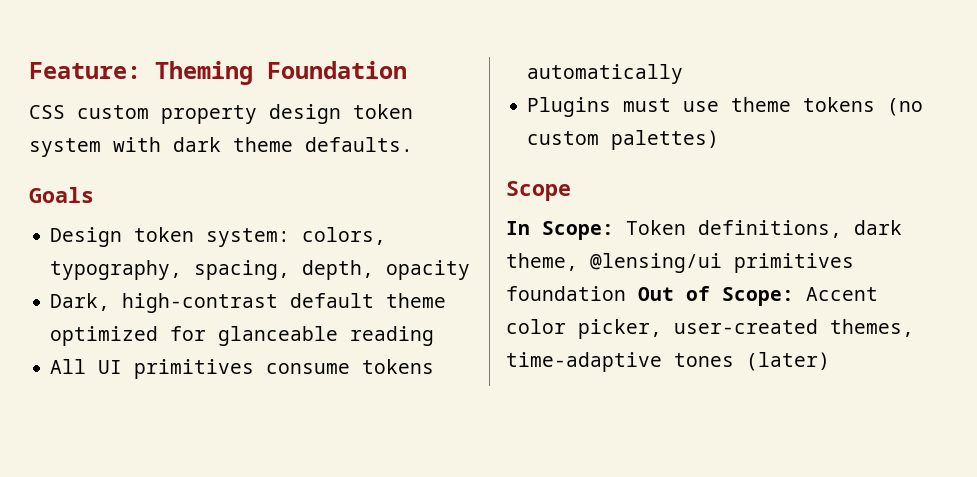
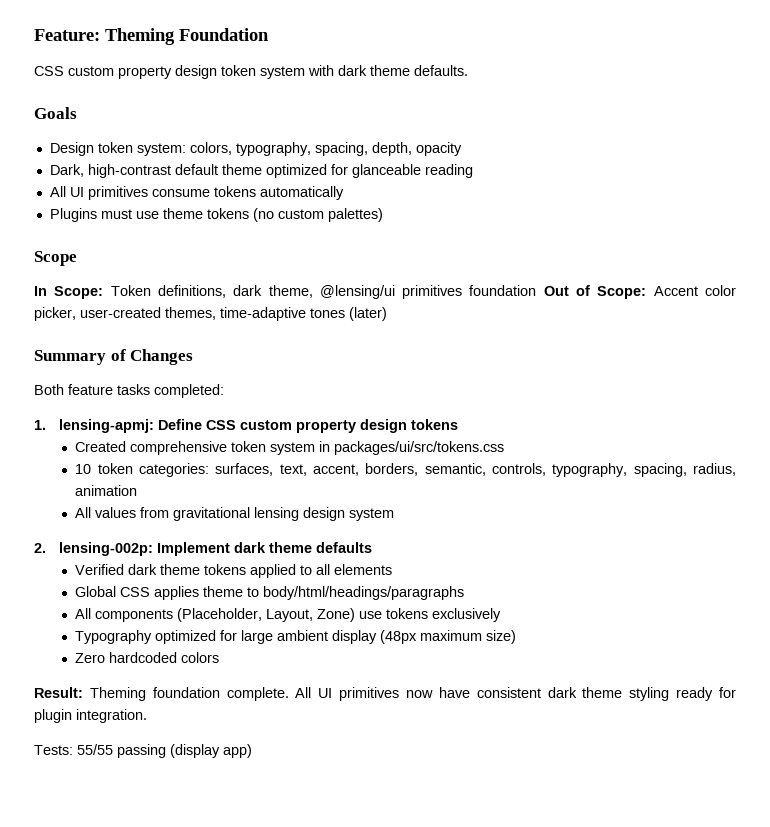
(830, 361) none -> [34,349,194,365] [34,384,224,398] [34,419,459,433] [75,441,505,455] [75,463,737,477] [75,485,138,496] [75,507,395,521] [34,542,373,556] [75,564,393,578] [75,586,465,600] [75,608,502,622] [75,630,517,644] [75,652,220,663] [34,687,736,701] [34,709,147,723] [34,744,252,758] // Summary of Changes // Both feature tasks completed: // 1. lensing-apmj: Define CSS custom property design tokens // Created comprehensive token system in packages/ui/src/tokens.css // 10 token categories: surfaces, text, accent, borders, semantic, controls, typography, spacing, radius, animation // All values from gravitational lensing design system // 2. lensing-002p: Implement dark theme defaults // Verified dark theme tokens applied to all elements // Global CSS applies theme to body/html/headings/paragraphs // All components (Placeholder, Layout, Zone) use tokens exclusively // Typography optimized for large ambient display (48px maximum size) // Zero hardcoded colors // Result: Theming foundation complete. All UI primitives now have consistent dark theme styling ready for plugin integration. // Tests: 55/55 passing (display app)

